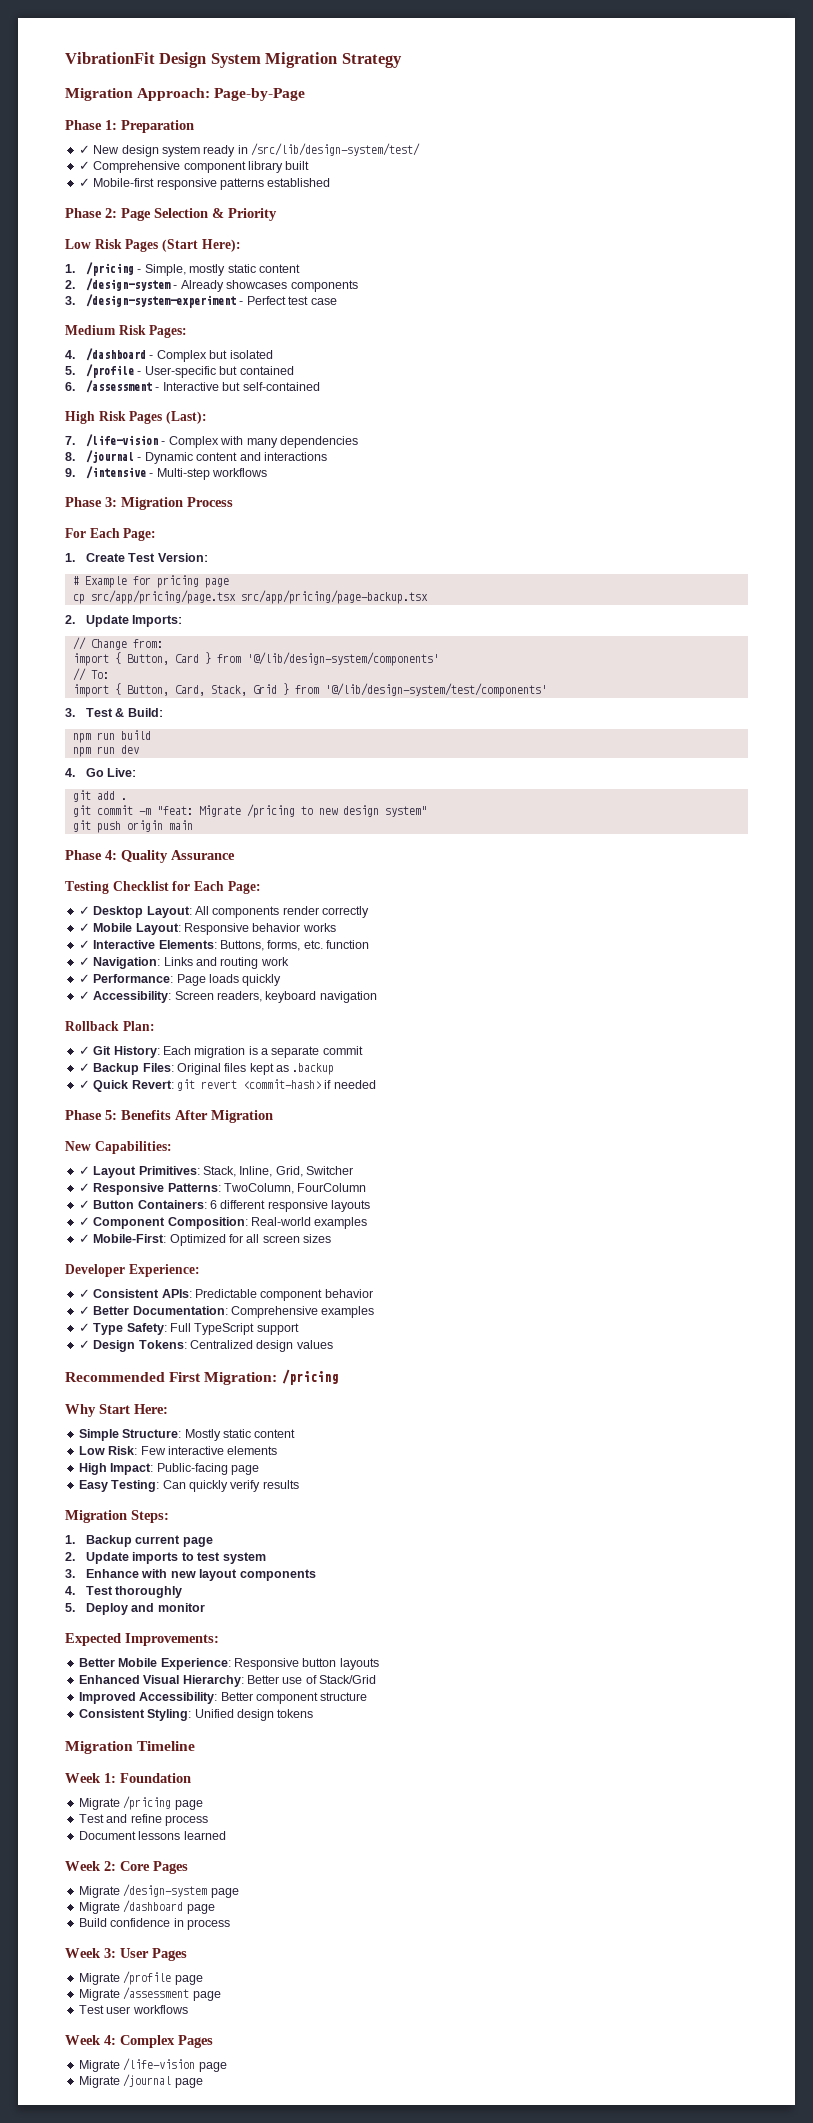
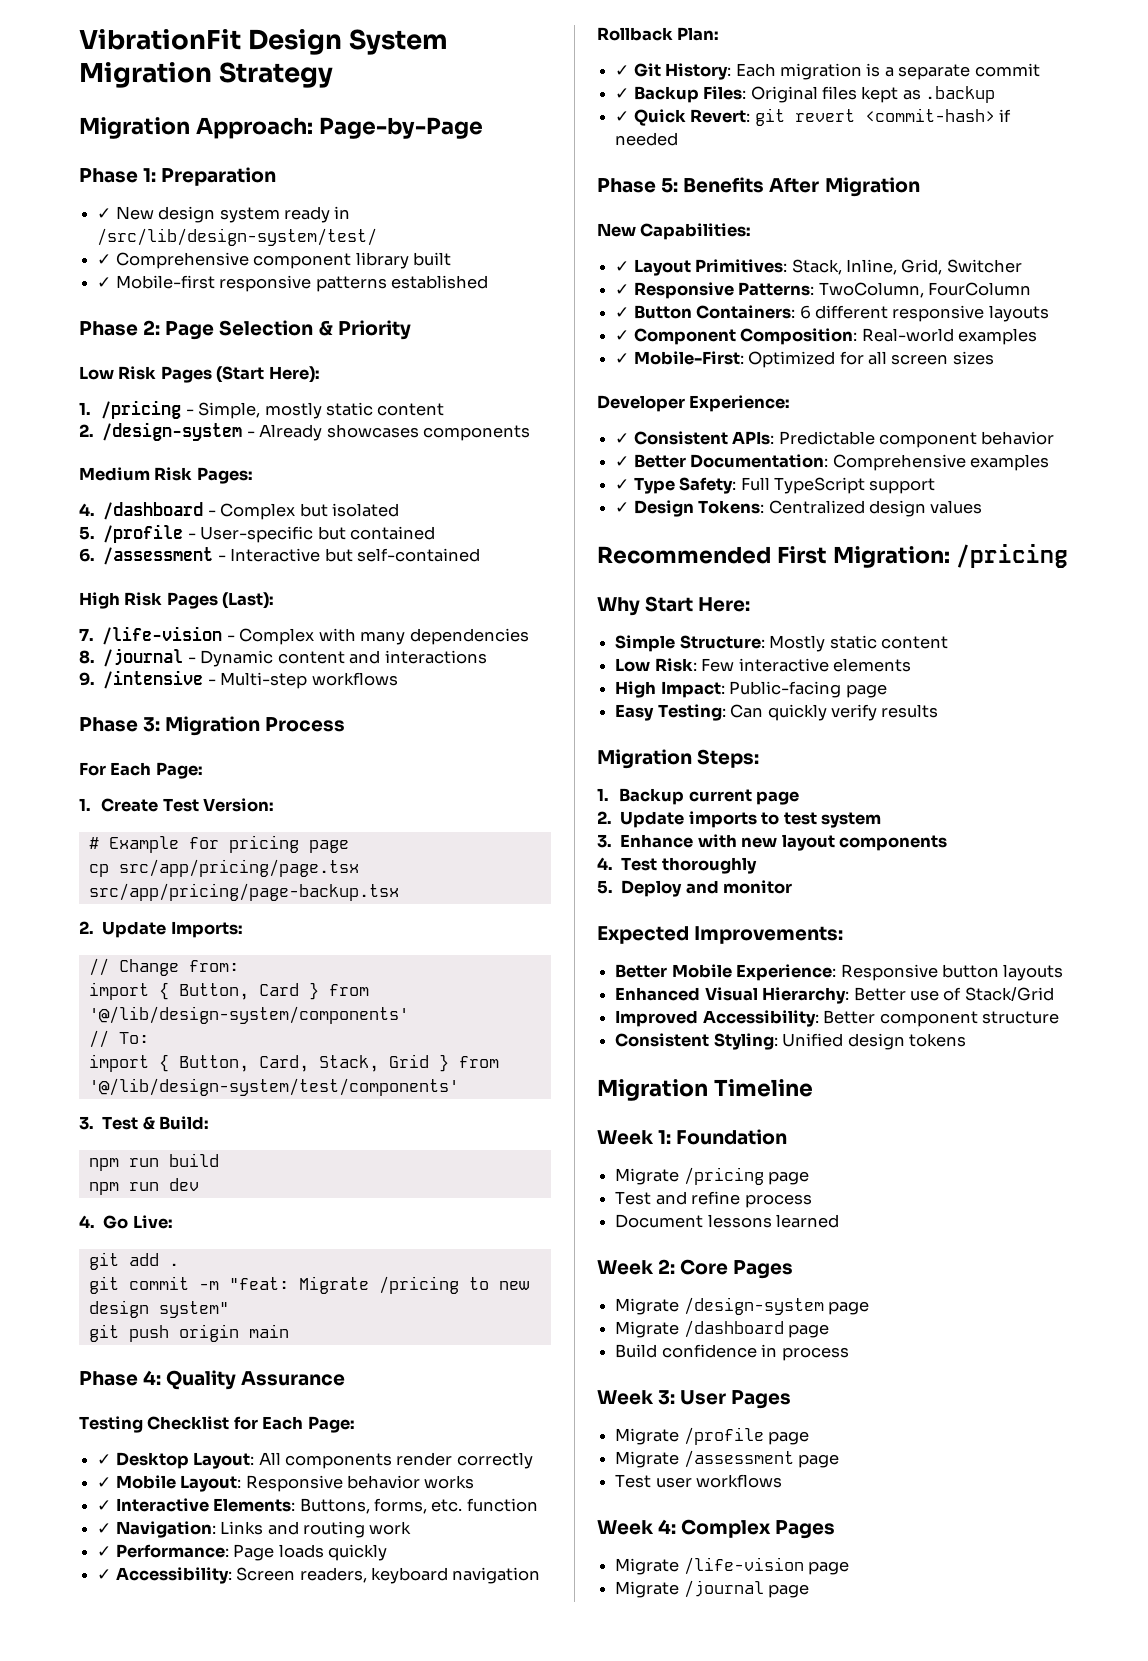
[65,294,337,308] // 3. /design-system-experiment - Perfect test case -> (531, 433) none

